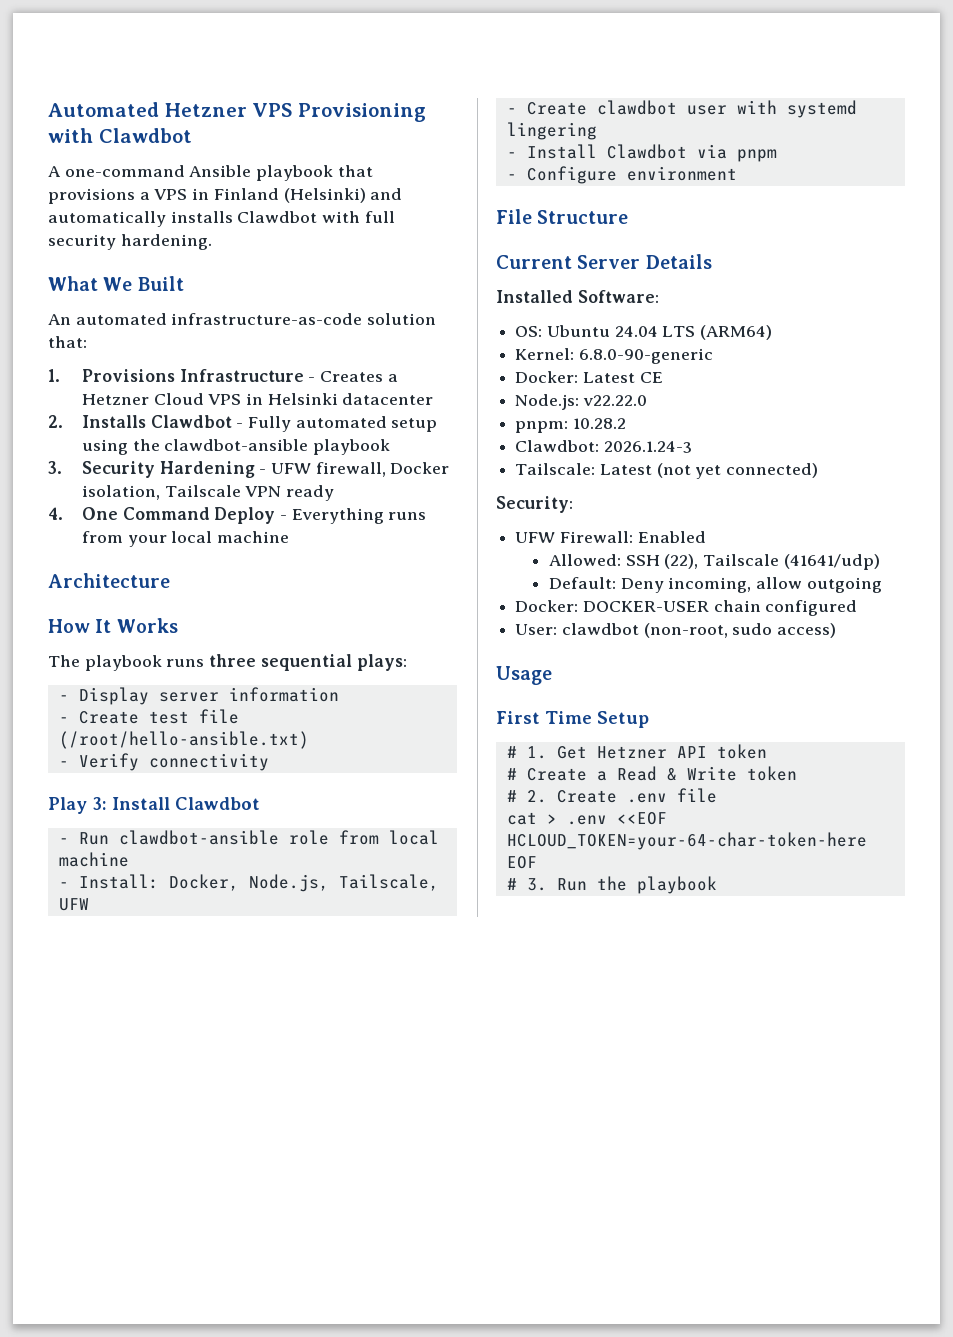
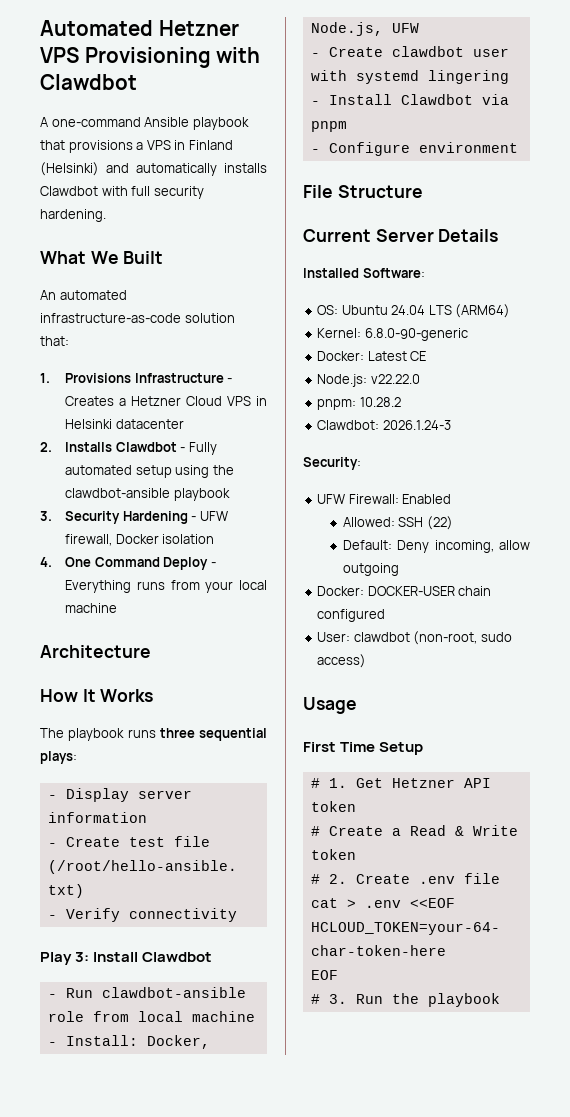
[81,485,334,501] isolation, Tailscale VPN ready -> [162,534,215,544] isolation
[338,874,439,891] Tailscale, -> (383, 29) none
[515,463,819,479] // Tailscale: Latest (not yet connected) -> (451, 425) none
[664,554,880,570] (22), Tailscale (41641/udp) -> [426,516,453,530] (22)

